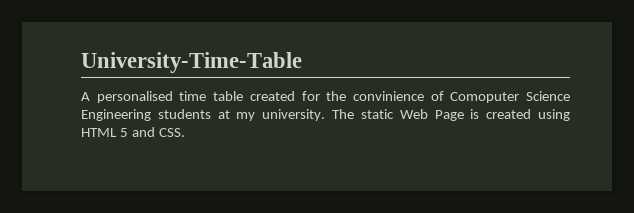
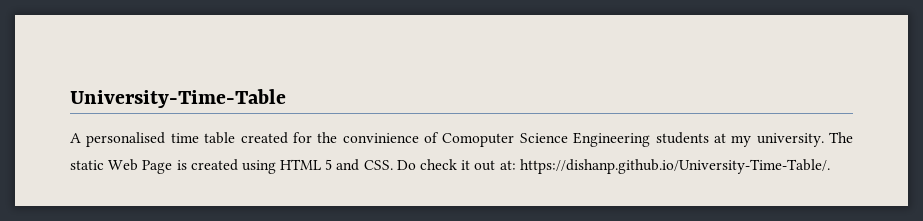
(185, 132) none -> [396,159,830,174] Do check it out at: https://dishanp.github.io/University-Time-Table/.

